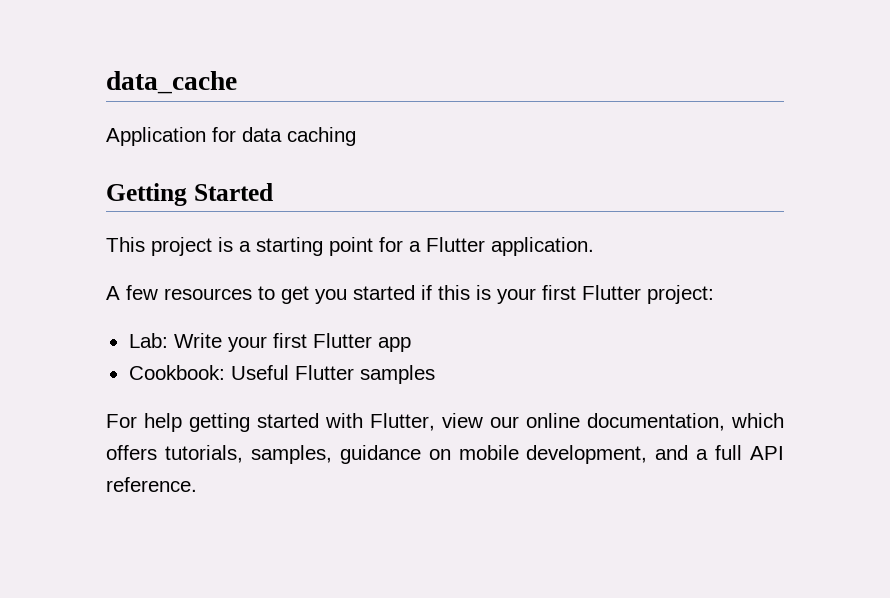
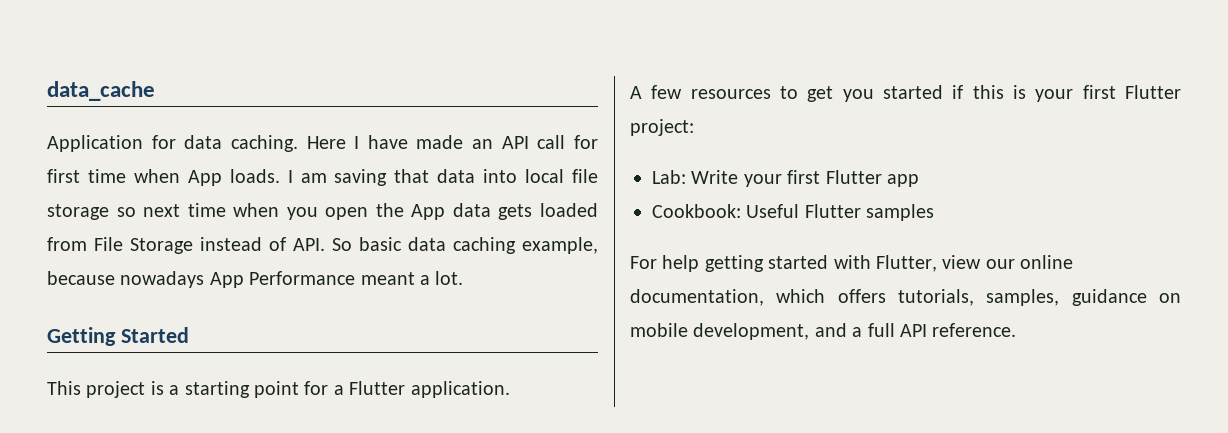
[287,127,356,146] caching -> [230,135,598,152] [47,169,599,186] [47,203,599,220] [47,237,598,254] [47,271,464,288] caching. Here I have made an API call for first time when App loads. I am saving that data into local file storage so next time when you open the App data gets loaded from File Storage instead of API. So basic data caching example, because nowadays App Performance meant a lot.

